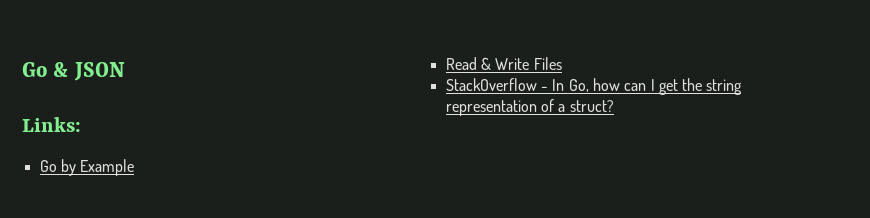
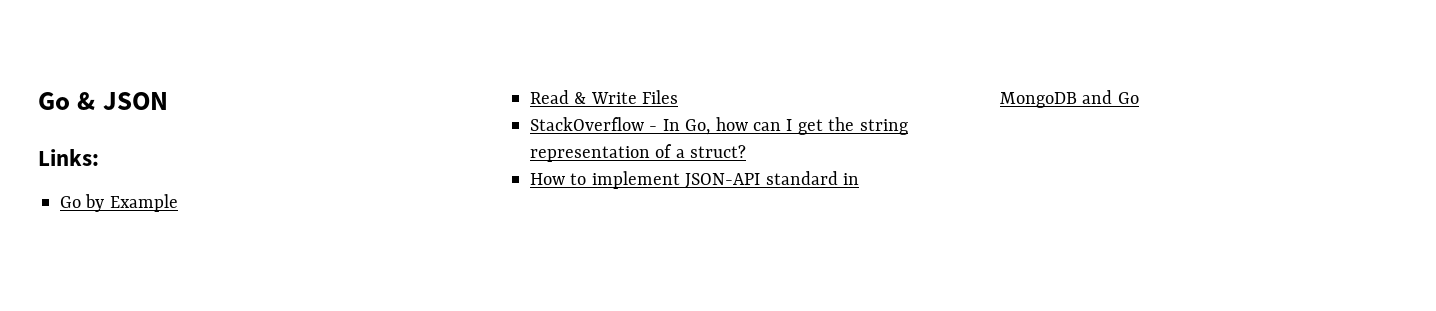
(614, 106) none -> [530,171,859,189] [1000,90,1139,108] // How to implement JSON-API standard in MongoDB and Go

